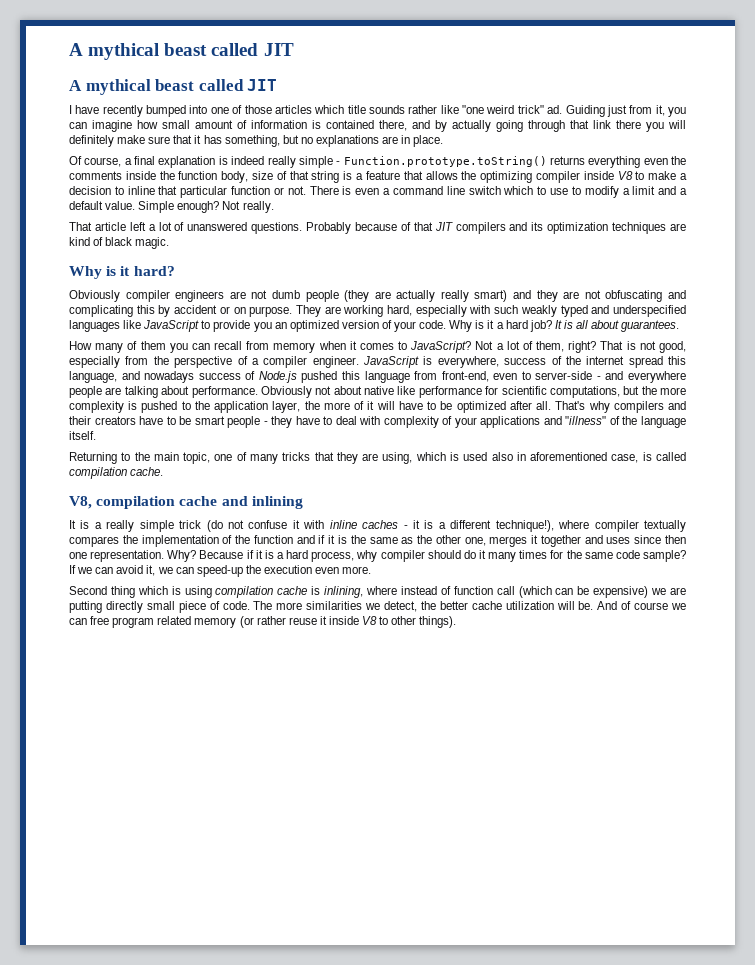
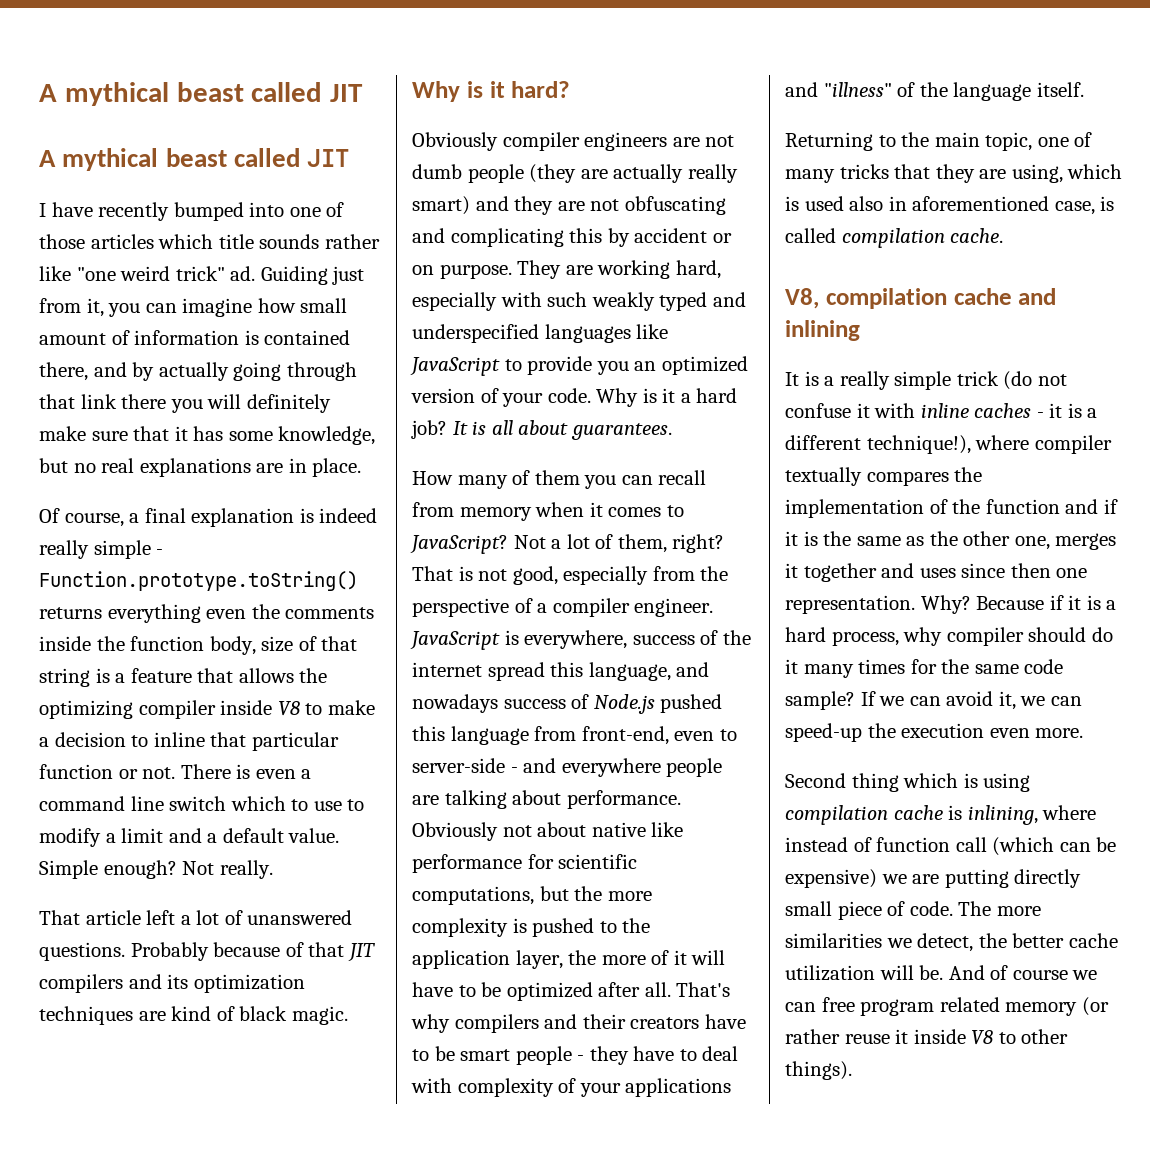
[224,135,280,147] something, -> [228,426,376,445] some knowledge,
(313, 140) none -> [101,458,135,473] real

